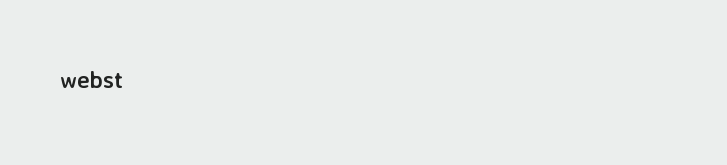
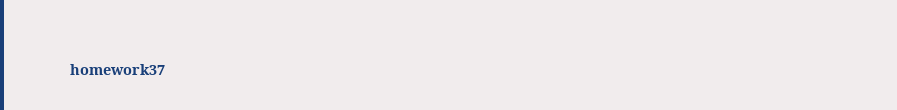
[60,71,123,88] webst -> [70,64,165,75] homework37

